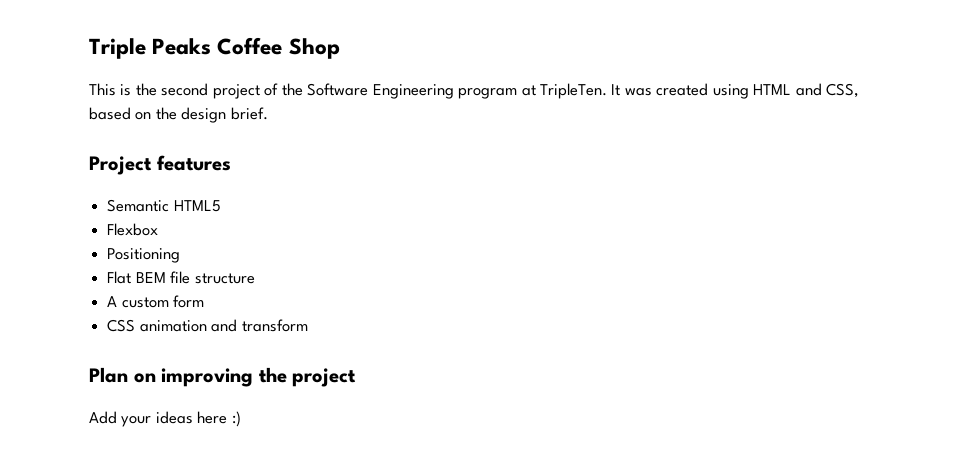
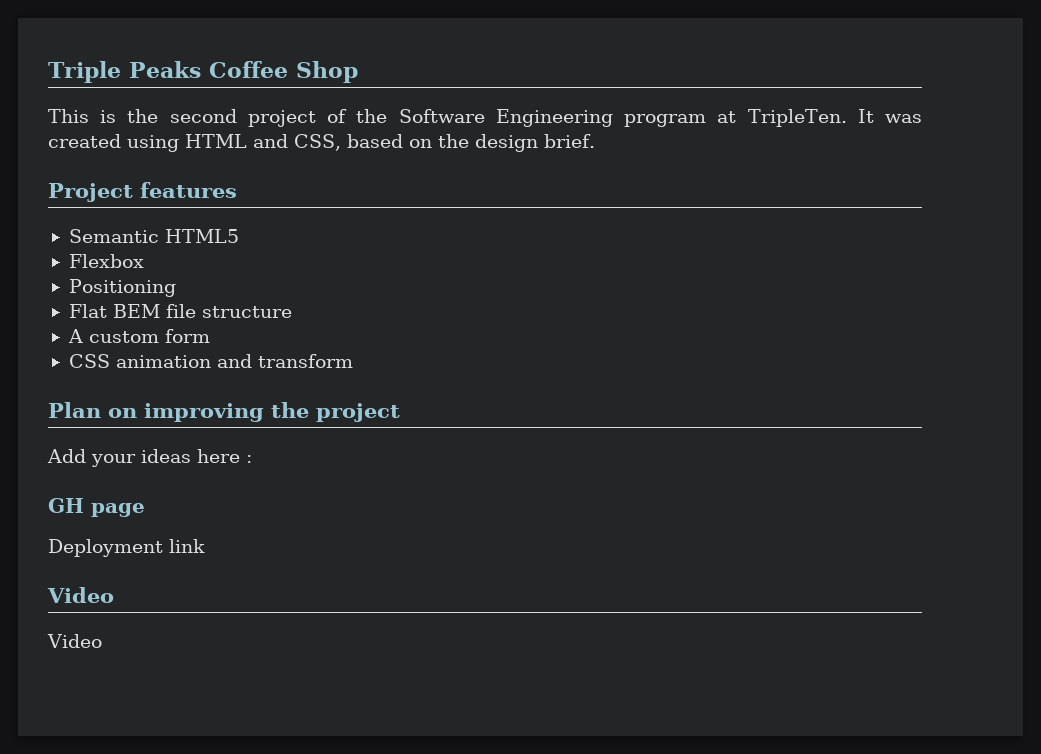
[231,411,241,427] :) -> [246,455,252,463] [48,498,145,517] [48,539,205,557] [47,587,114,603] [47,634,102,648] : // GH page // Deployment link // Video // Video

